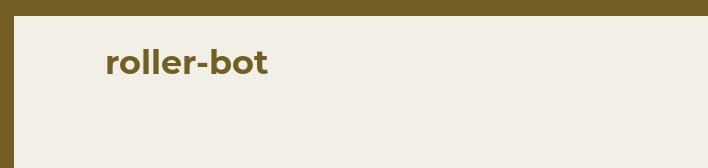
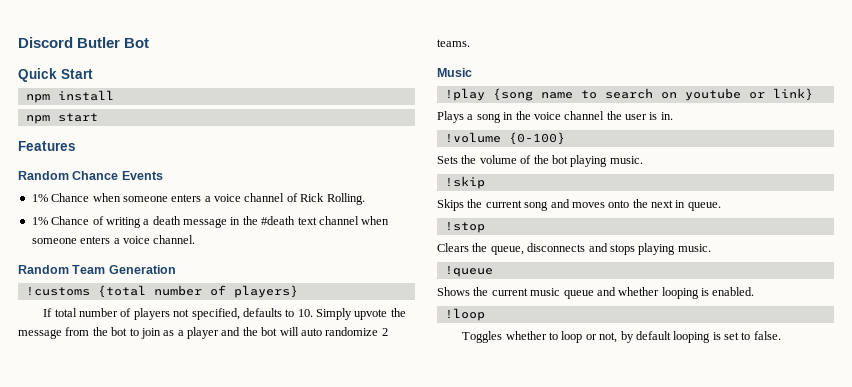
[105,49,269,74] roller-bot -> [18,37,150,48] [18,68,93,82] [25,90,114,103] [25,113,98,124] [18,141,76,151] [18,171,163,180] [31,193,365,205] [31,216,390,228] [31,235,196,244] [18,265,176,274] [25,285,298,298] [43,308,406,320] [18,327,388,339] [437,39,470,47] [437,68,472,77] [444,88,813,101] [437,111,673,123] [444,132,565,145] [437,155,643,167] [444,176,485,189] [437,199,721,211] [444,221,485,233] [437,243,711,255] [444,265,493,277] [437,287,755,299] [444,308,485,321] [462,331,781,343] Discord Butler Bot // Quick Start // npm install // npm start // Features // Random Chance Events // 1% Chance when someone enters a voice channel of Rick Rolling. // 1% Chance of writing a death message in the #death text channel when someone enters a voice channel. // Random Team Generation // !customs {total number of players} // If total number of players not specified, defaults to 10. Simply upvote the message from the bot to join as a player and the bot will auto randomize 2 teams. // Music // !play {song name to search on youtube or link} // Plays a song in the voice channel the user is in. // !volume {0-100} // Sets the volume of the bot playing music. // !skip // Skips the current song and moves onto the next in queue. // !stop // Clears the queue, disconnects and stops playing music. // !queue // Shows the current music queue and whether looping is enabled. // !loop // Toggles whether to loop or not, by default looping is set to false.

